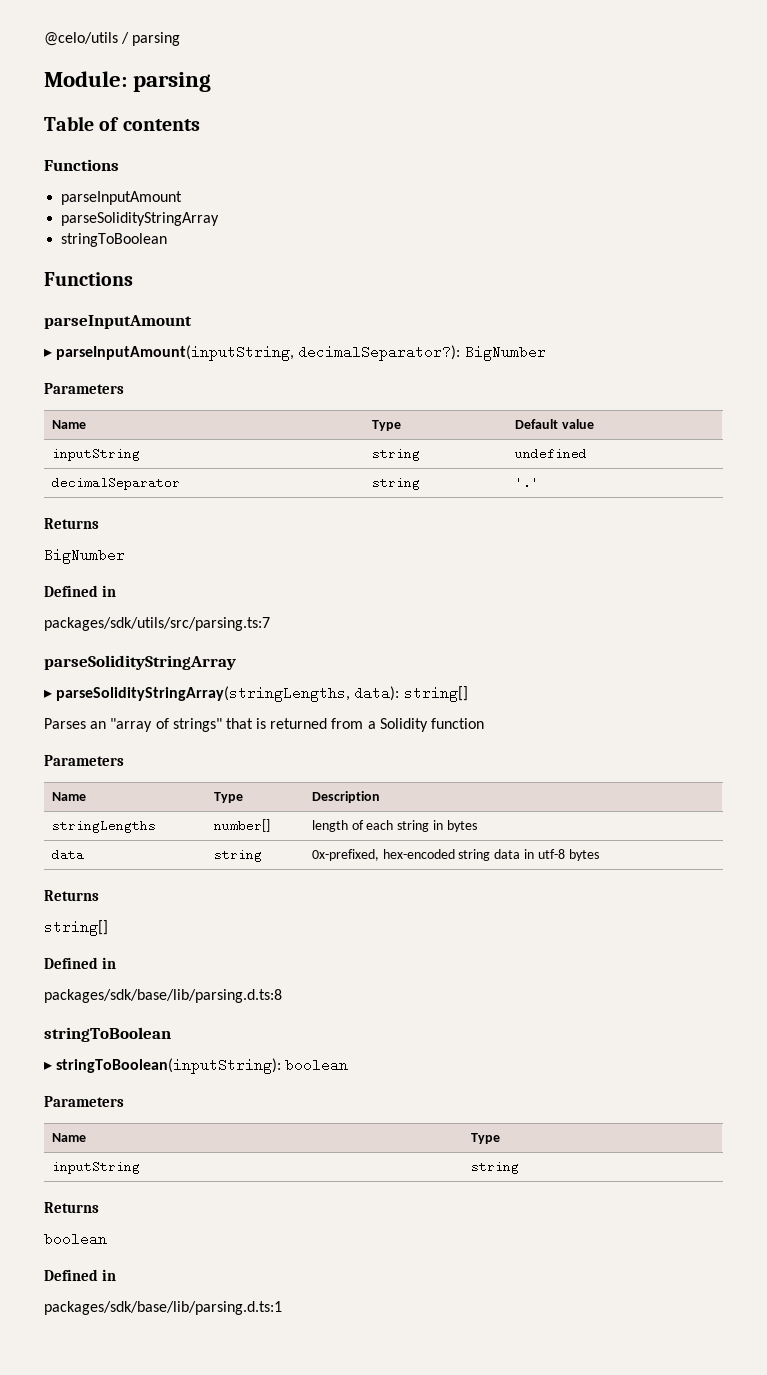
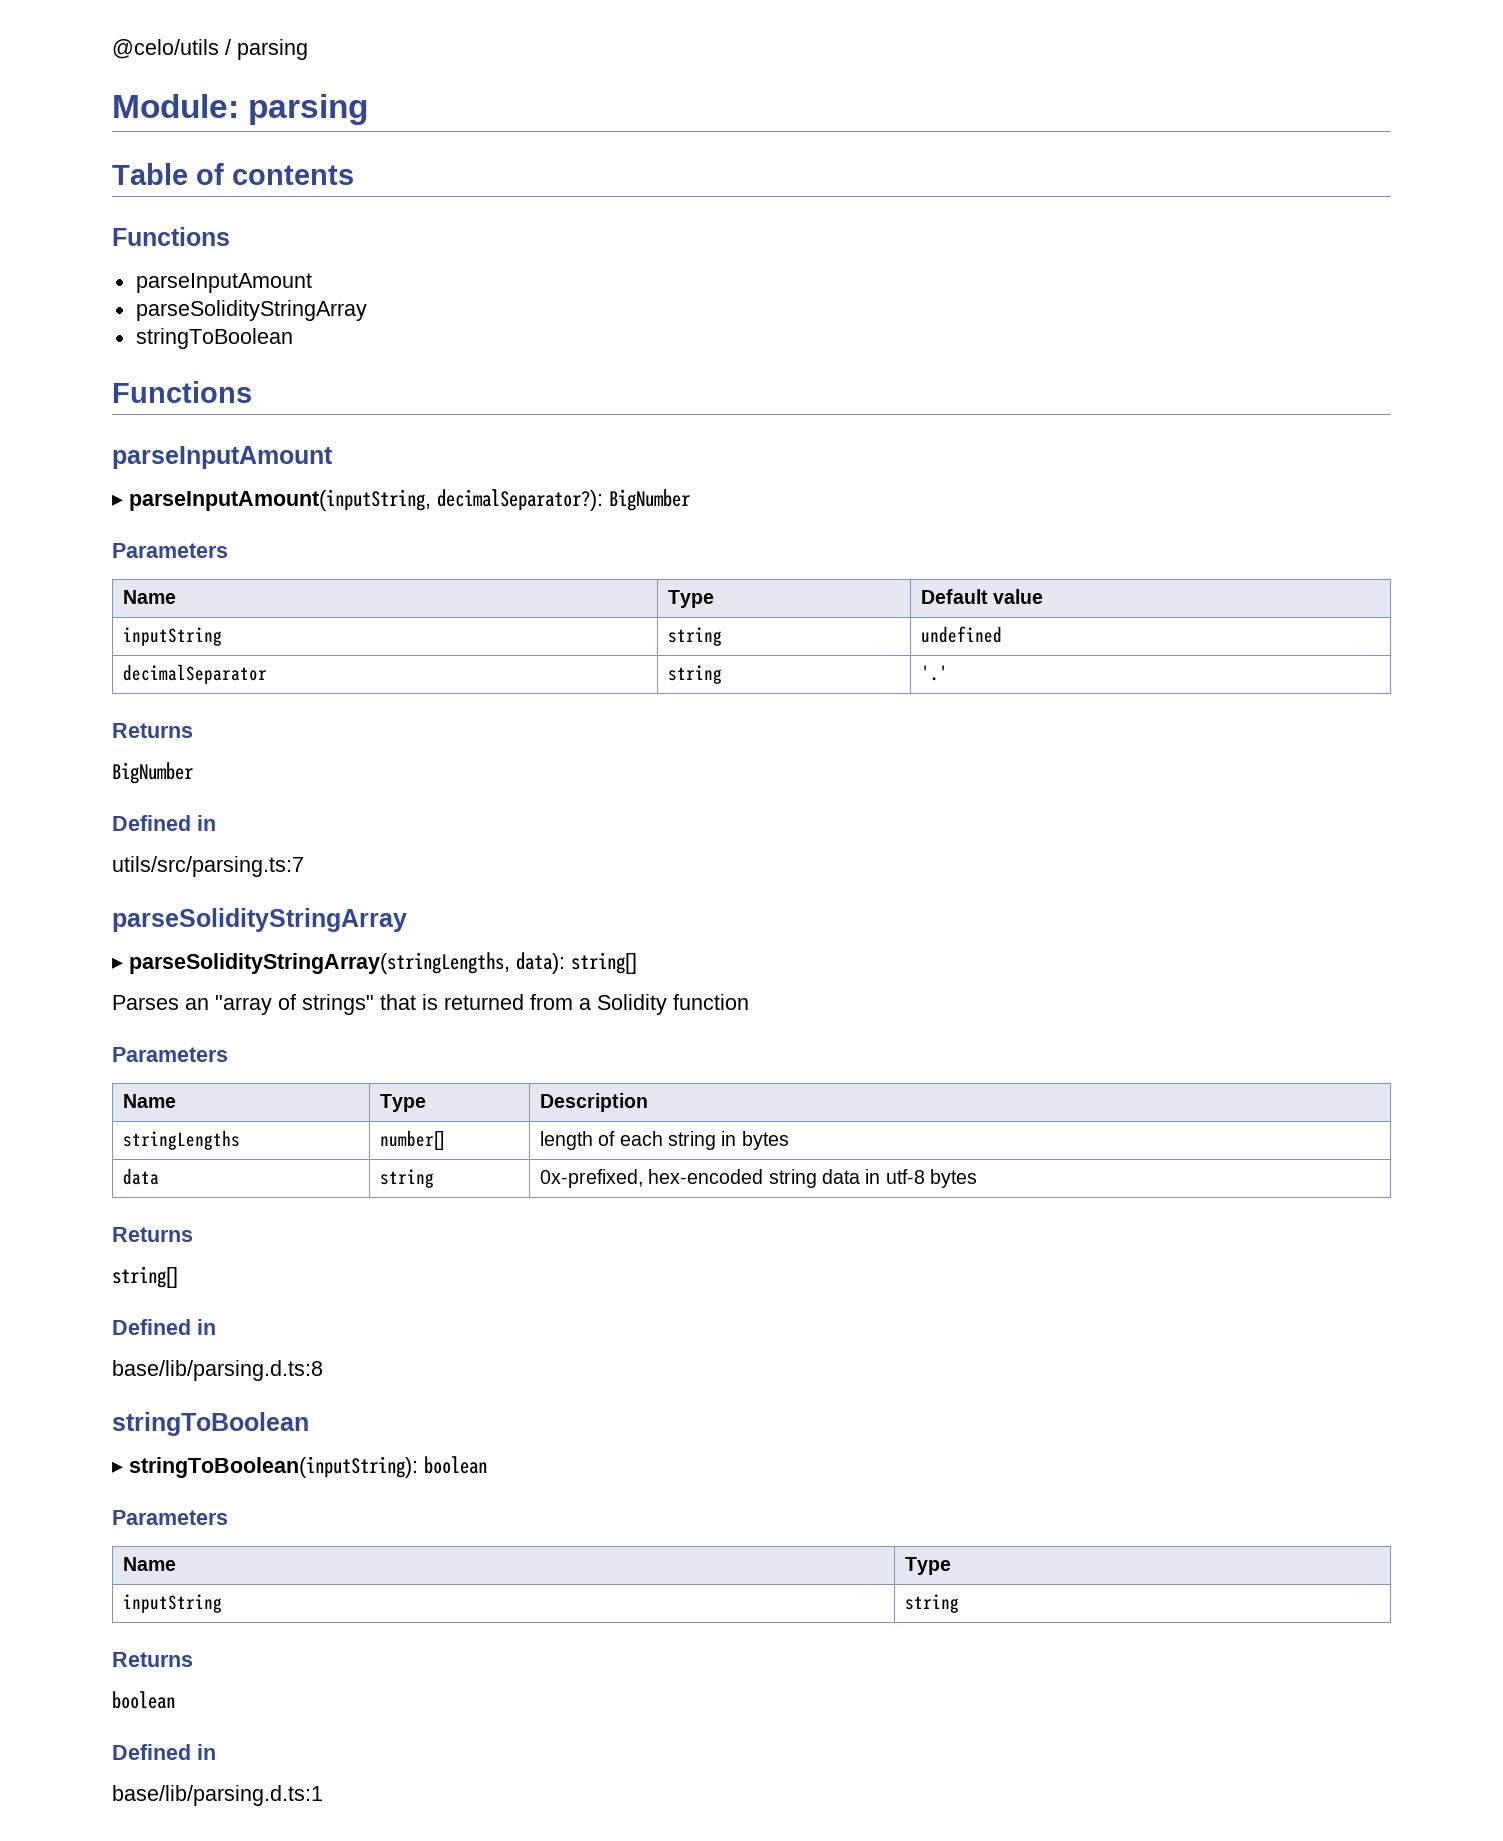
[44,617,270,631] packages/sdk/utils/src/parsing.ts:7 -> [112,856,304,877] utils/src/parsing.ts:7
[44,989,282,1003] packages/sdk/base/lib/parsing.d.ts:8 -> [112,1360,323,1381] base/lib/parsing.d.ts:8
[44,1301,282,1315] packages/sdk/base/lib/parsing.d.ts:1 -> [112,1785,323,1806] base/lib/parsing.d.ts:1

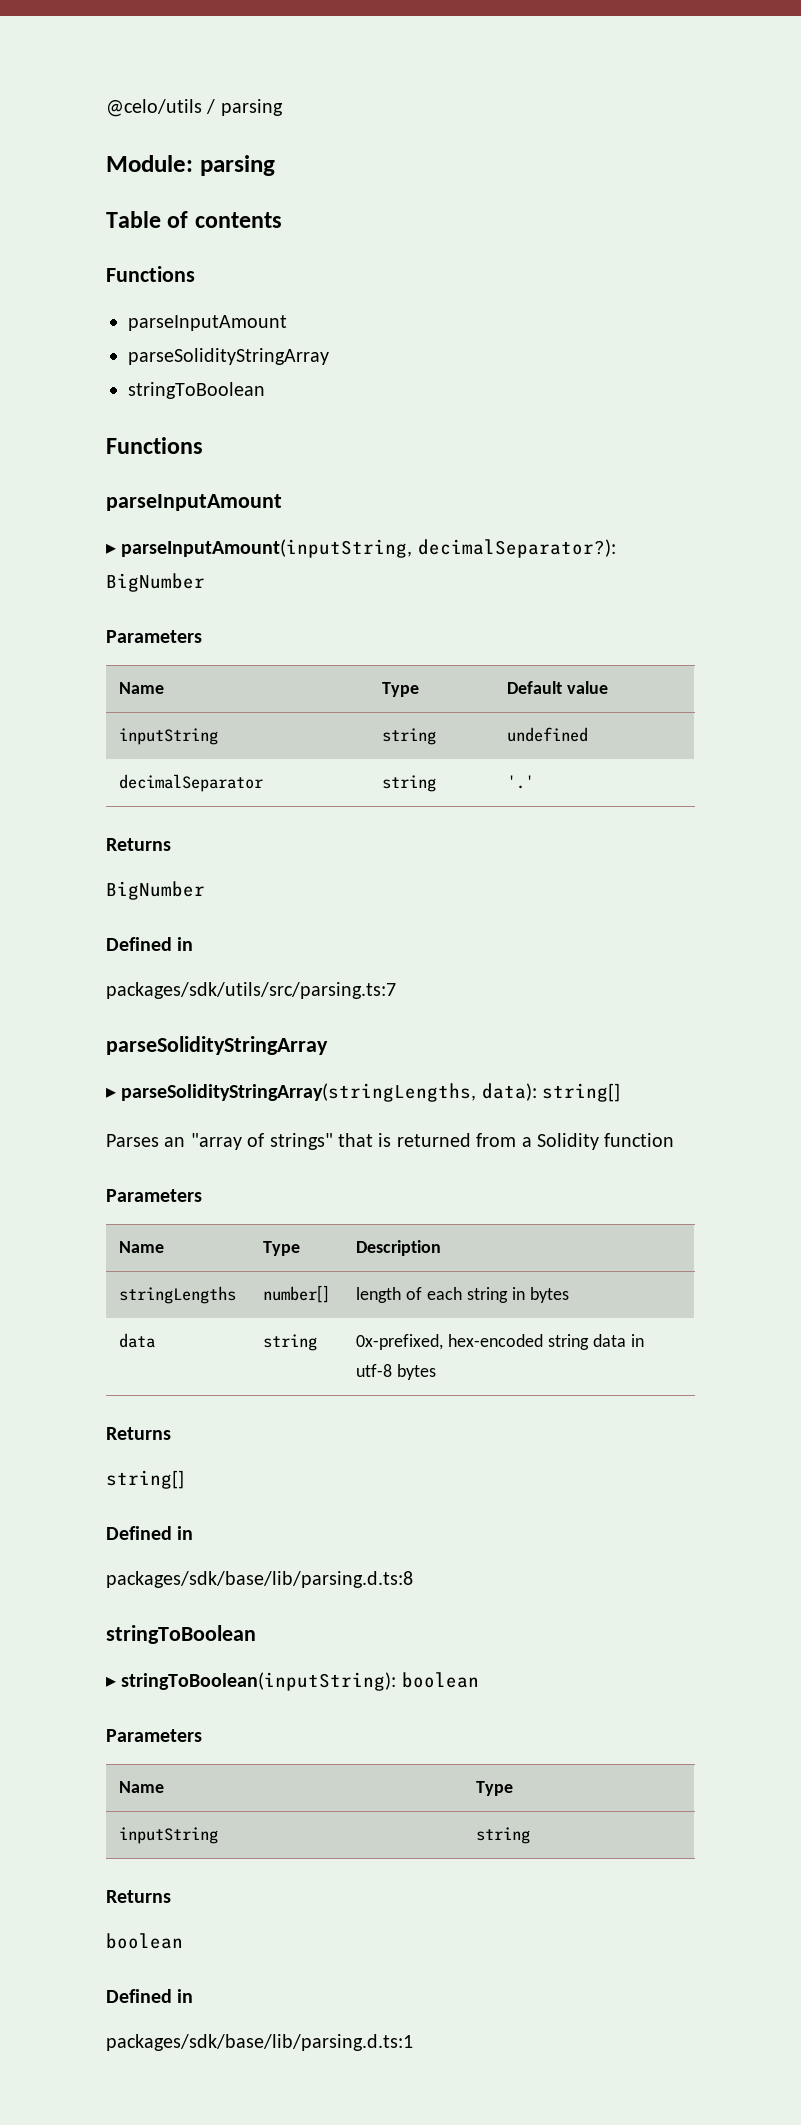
[112,856,304,877] utils/src/parsing.ts:7 -> [106,982,396,999] packages/sdk/utils/src/parsing.ts:7
[112,1360,323,1381] base/lib/parsing.d.ts:8 -> [106,1571,413,1588] packages/sdk/base/lib/parsing.d.ts:8
[112,1785,323,1806] base/lib/parsing.d.ts:1 -> [106,2034,413,2051] packages/sdk/base/lib/parsing.d.ts:1

